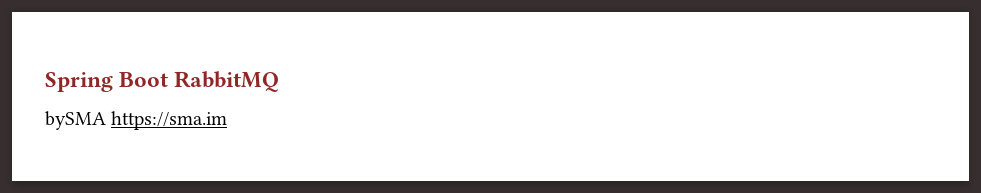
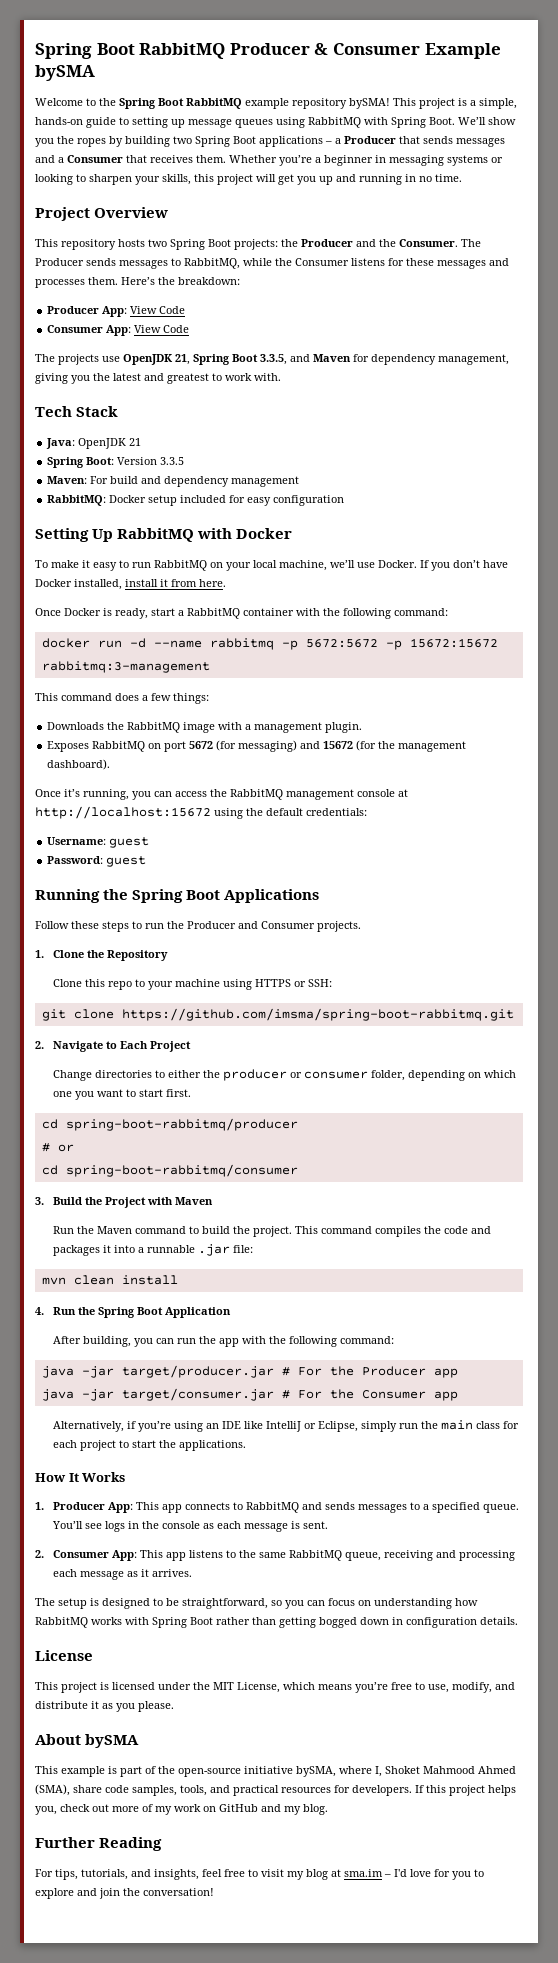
[45,71,280,92] [45,111,228,130] Spring Boot RabbitMQ // bySMA https://sma.im -> [35,43,501,59] [35,65,95,81] [35,98,517,109] [35,117,516,128] [35,136,505,147] [35,155,503,166] [35,174,462,185] [35,207,169,221] [35,239,481,250] [35,258,509,269] [35,277,240,288] [47,306,186,317] [47,325,190,336] [35,354,509,365] [35,373,281,384] [35,406,119,417] [46,438,142,449] [47,457,185,468] [47,476,300,487] [47,495,345,506] [35,528,293,542] [35,560,508,571] [35,579,226,590] [35,608,448,619] [41,638,498,650] [41,661,210,673] [35,693,209,704] [47,722,363,733] [47,740,467,752] [47,759,111,770] [35,789,408,800] [35,806,367,819] [47,837,150,848] [47,856,147,867] [35,889,320,903] [35,921,361,932] [35,950,169,961] [53,979,333,990] [41,1008,514,1021] [35,1041,192,1052] [53,1069,517,1081] [53,1089,192,1100] [41,1118,298,1131] [41,1143,74,1152] [41,1164,298,1177] [35,1197,214,1208] [53,1226,492,1237] [53,1244,254,1256] [41,1275,178,1285] [35,1307,232,1318] [53,1336,395,1347] [41,1365,458,1378] [41,1388,458,1401] [53,1420,520,1432] [53,1440,247,1451] [35,1472,126,1482] [35,1502,520,1513] [52,1521,329,1532] [35,1550,516,1561] [53,1569,193,1580] [35,1598,478,1609] [35,1617,518,1628] [35,1650,93,1661] [35,1682,515,1693] [35,1701,174,1712] [35,1734,140,1748] [35,1766,516,1777] [35,1784,516,1796] [35,1804,328,1815] [35,1837,163,1851] [35,1869,484,1880] [35,1888,214,1899] Spring Boot RabbitMQ Producer & Consumer Example bySMA // Welcome to the Spring Boot RabbitMQ example repository bySMA! This project is a simple, hands-on guide to setting up message queues using RabbitMQ with Spring Boot. We’ll show you the ropes by building two Spring Boot applications – a Producer that sends messages and a Consumer that receives them. Whether you’re a beginner in messaging systems or looking to sharpen your skills, this project will get you up and running in no time. // Project Overview // This repository hosts two Spring Boot projects: the Producer and the Consumer. The Producer sends messages to RabbitMQ, while the Consumer listens for these messages and processes them. Here’s the breakdown: // Producer App: View Code // Consumer App: View Code // The projects use OpenJDK 21, Spring Boot 3.3.5, and Maven for dependency management, giving you the latest and greatest to work with. // Tech Stack // Java: OpenJDK 21 // Spring Boot: Version 3.3.5 // Maven: For build and dependency management // RabbitMQ: Docker setup included for easy configuration // Setting Up RabbitMQ with Docker // To make it easy to run RabbitMQ on your local machine, we’ll use Docker. If you don’t have Docker installed, install it from here. // Once Docker is ready, start a RabbitMQ container with the following command: // docker run -d --name rabbitmq -p 5672:5672 -p 15672:15672 rabbitmq:3-management // This command does a few things: // Downloads the RabbitMQ image with a management plugin. // Exposes RabbitMQ on port 5672 (for messaging) and 15672 (for the management dashboard). // Once it’s running, you can access the RabbitMQ management console at http://localhost:15672 using the default credentials: // Username: guest // Password: guest // Running the Spring Boot Applications // Follow these steps to run the Producer and Consumer projects. // 1. Clone the Repository // Clone this repo to your machine using HTTPS or SSH: // git clone https://github.com/imsma/spring-boot-rabbitmq.git // 2. Navigate to Each Project // Change directories to either the producer or consumer folder, depending on which one you want to start first. // cd spring-boot-rabbitmq/producer // # or // cd spring-boot-rabbitmq/consumer // 3. Build the Project with Maven // Run the Maven command to build the project. This command compiles the code and packages it into a runnable .jar file: // mvn clean install // 4. Run the Spring Boot Application // After building, you can run the app with the following command: // java -jar target/producer.jar # For the Producer app // java -jar target/consumer.jar # For the Consumer app // Alternatively, if you’re using an IDE like IntelliJ or Eclipse, simply run the main class for each project to start the applications. // How It Works // 1. Producer App: This app connects to RabbitMQ and sends messages to a specified queue. You’ll see logs in the console as each message is sent. // 2. Consumer App: This app listens to the same RabbitMQ queue, receiving and processing each message as it arrives. // The setup is designed to be straightforward, so you can focus on understanding how RabbitMQ works with Spring Boot rather than getting bogged down in configuration details. // License // This project is licensed under the MIT License, which means you’re free to use, modify, and distribute it as you please. // About bySMA // This example is part of the open-source initiative bySMA, where I, Shoket Mahmood Ahmed (SMA), share code samples, tools, and practical resources for developers. If this project helps you, check out more of my work on GitHub and my blog. // Further Reading // For tips, tutorials, and insights, feel free to visit my blog at sma.im – I'd love for you to explore and join the conversation!

